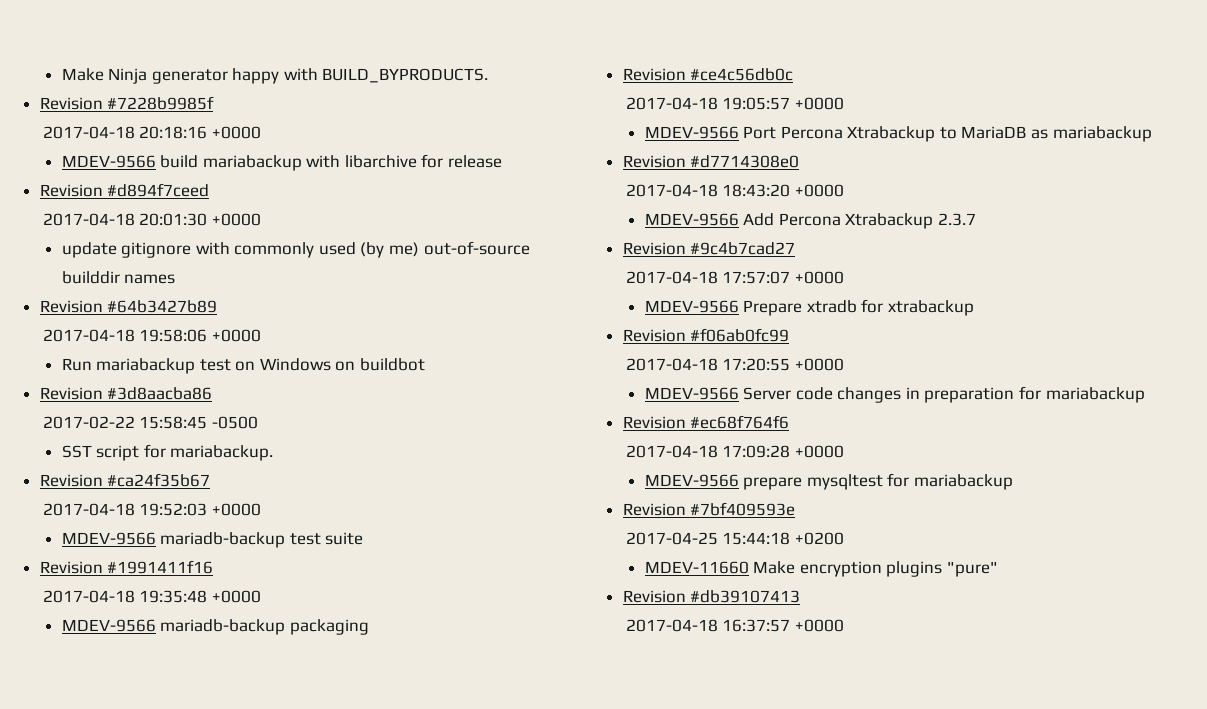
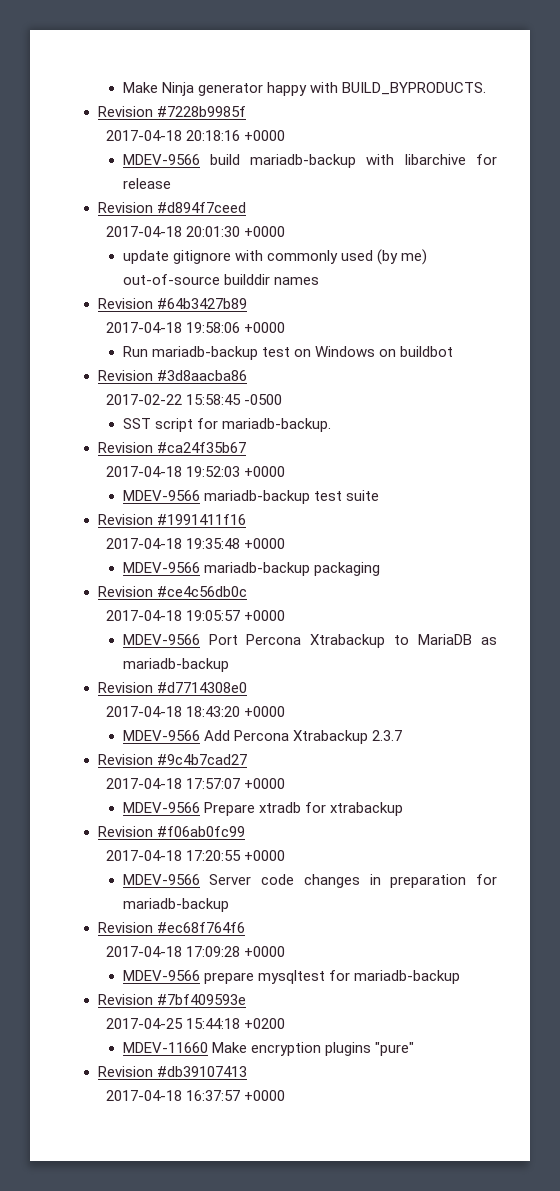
[202,155,302,171] mariabackup -> [250,154,357,168] mariadb-backup
[96,358,196,374] mariabackup -> [151,346,258,360] mariadb-backup
[170,445,274,461] mariabackup. -> [221,418,331,432] mariadb-backup.
[1052,126,1152,142] mariabackup -> [122,658,229,672] mariadb-backup
[1045,387,1145,403] mariabackup -> [122,898,229,912] mariadb-backup
[913,474,1013,490] mariabackup -> [353,970,460,984] mariadb-backup

